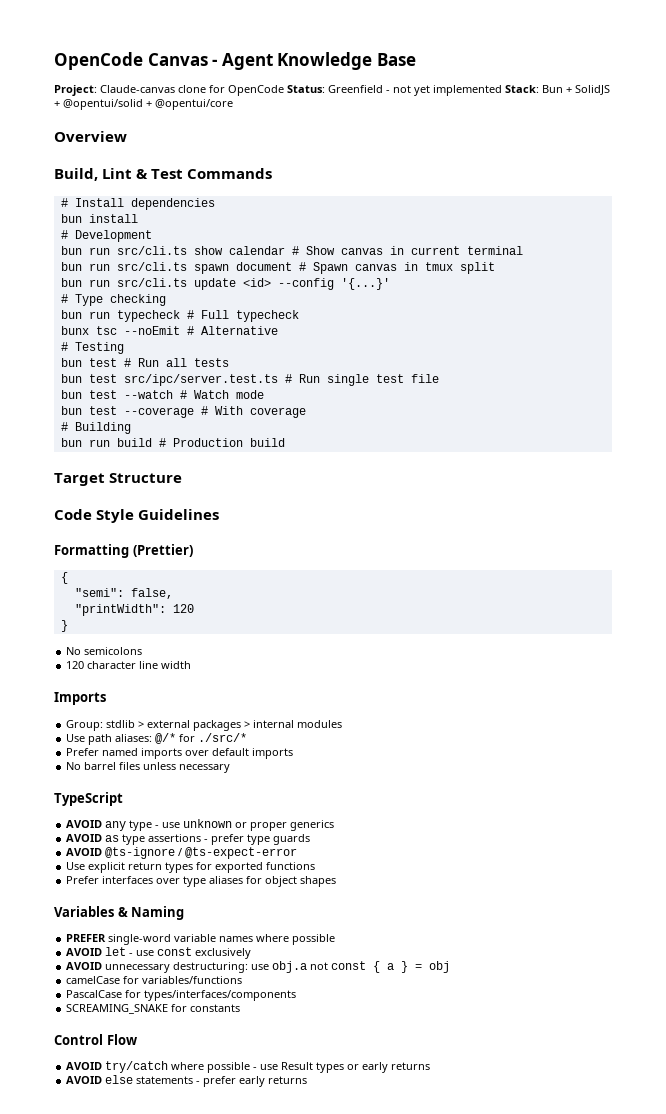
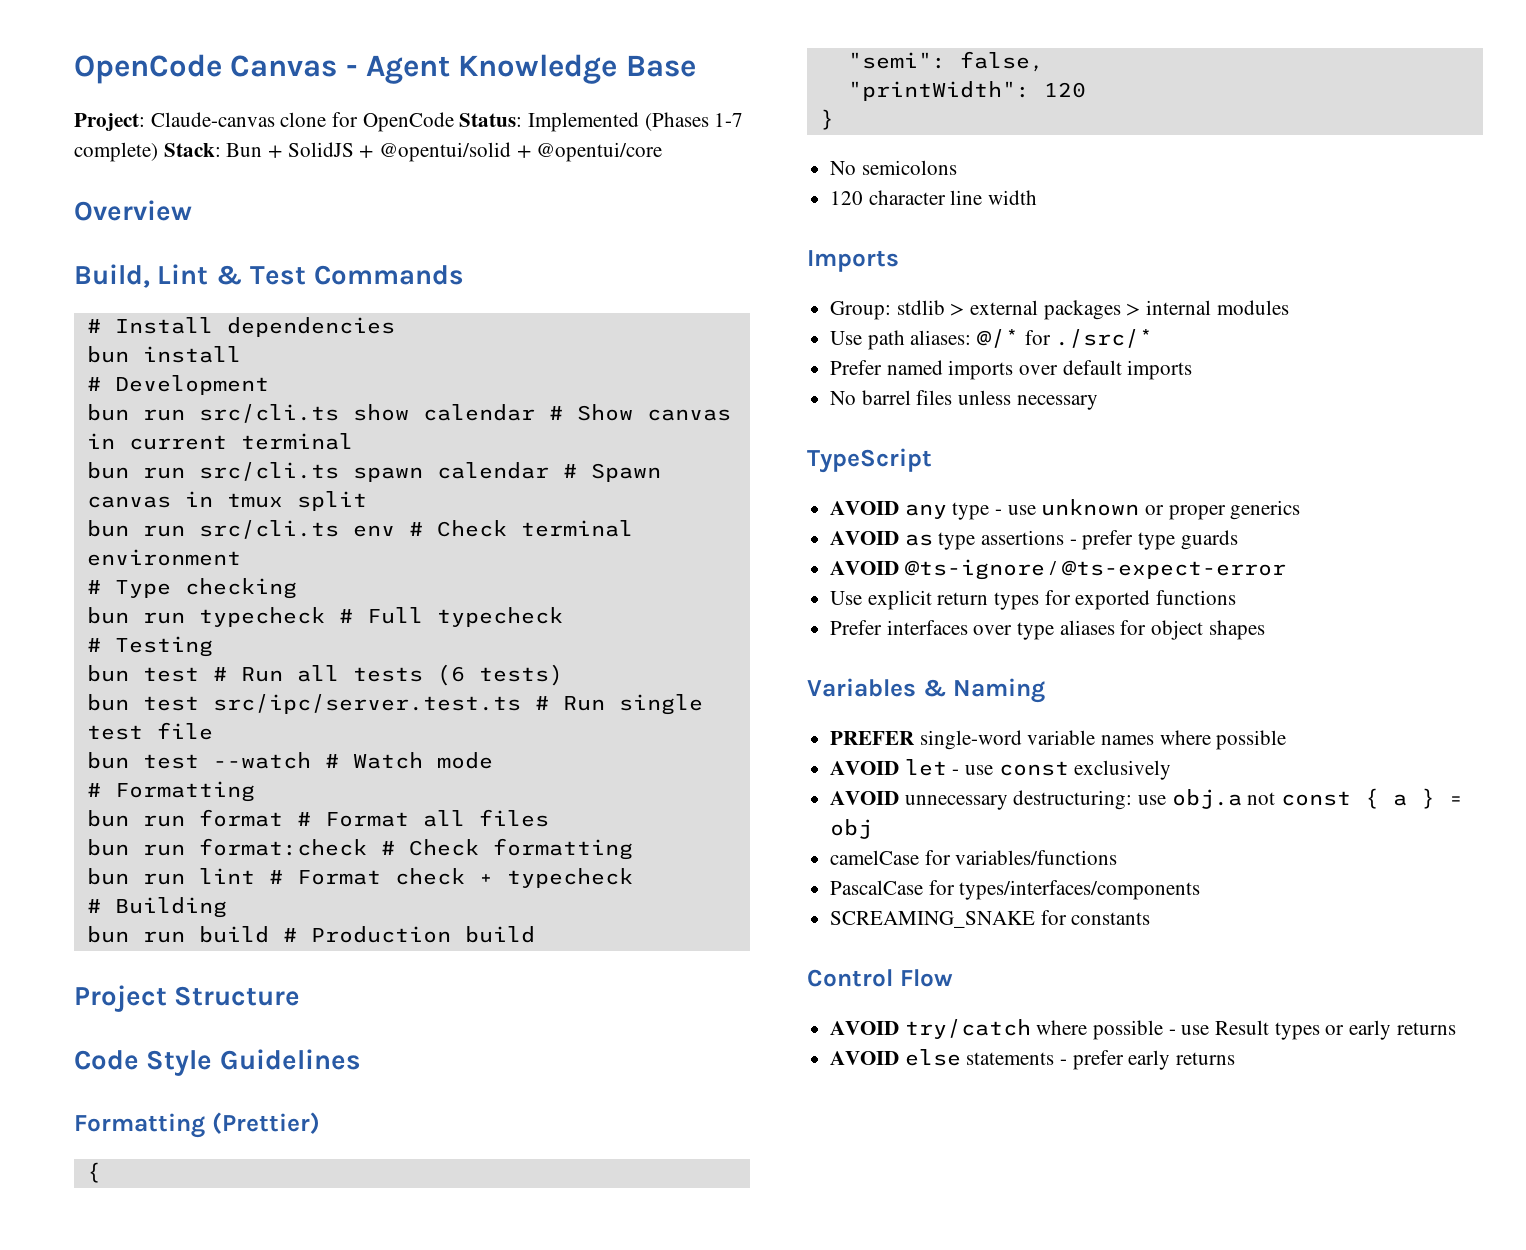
[328,85,502,96] Greenfield - not yet implemented -> [528,112,744,132] [74,142,158,162] Implemented (Phases 1-7 complete)
[235,262,292,271] document -> [436,462,549,479] calendar
[193,278,390,290] update <id> --config '{...}' -> [352,520,633,537] [86,549,241,566] env # Check terminal environment
[60,326,278,335] // bunx tsc --noEmit # Alternative -> (563, 617) none
(229, 362) none -> [436,664,563,686] (6 tests)
[60,406,306,418] // bun test --coverage # With coverage -> [86,781,255,802] [86,809,549,827] [86,838,633,860] [86,868,633,888] // # Formatting // bun run format # Format all files // bun run format:check # Check formatting // bun run lint # Format check + typecheck
[54,473,105,486] Target -> [74,985,167,1012] Project

